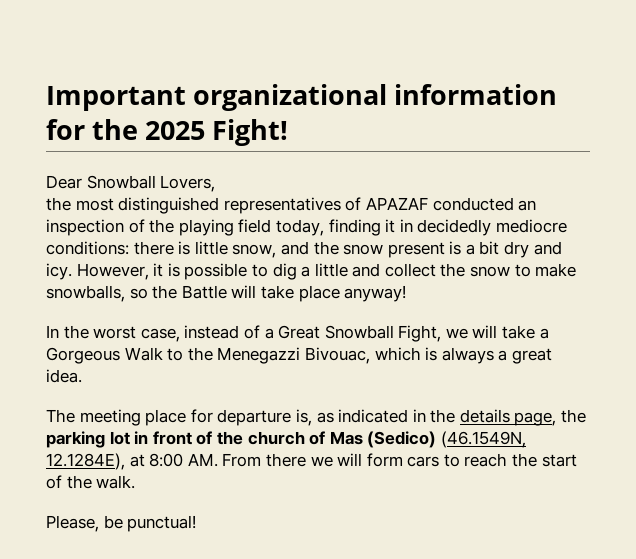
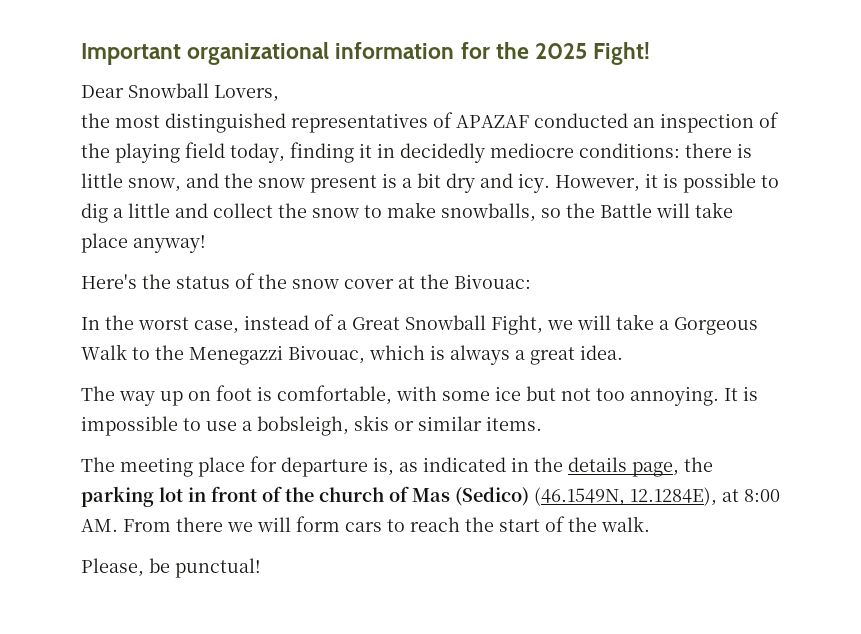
(407, 293) none -> [81,273,531,289] // Here's the status of the snow cover at the Bivouac:
(82, 376) none -> [81,385,758,406] [81,415,542,436] // The way up on foot is comfortable, with some ice but not too annoying. It is impossible to use a bobsleigh, skis or similar items.

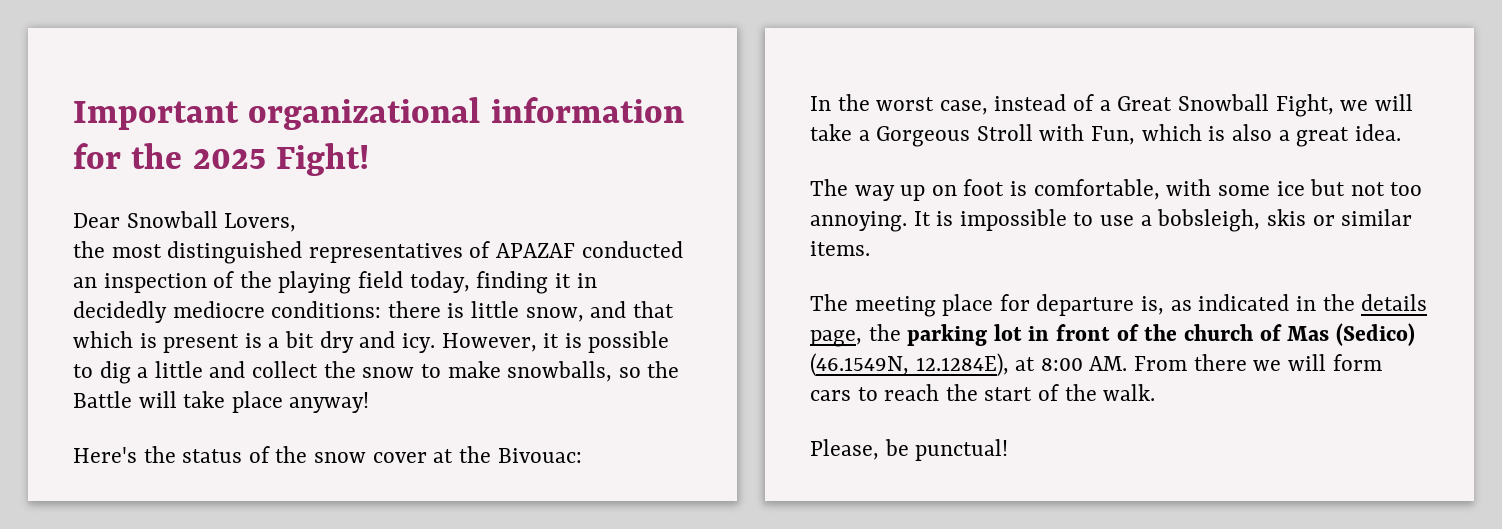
[224,173,305,188] the snow -> [632,301,674,318] [73,331,157,348] that which is
[81,344,510,365] Walk to the Menegazzi Bivouac, which is always -> [976,124,1272,145] Stroll with Fun, which is also

